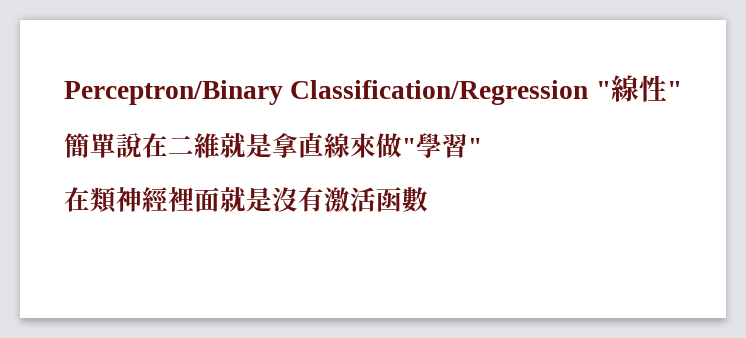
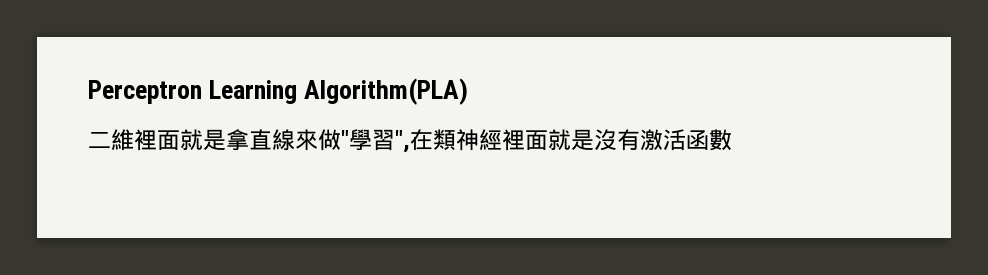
[64,75,682,105] [64,133,220,158] Perceptron/Binary Classification/Regression "線性" // 簡單說在二維 -> [88,78,469,105] [88,129,180,151] Perceptron Learning Algorithm(PLA) // 二維裡面
[468,138,482,155] " // -> [395,130,410,153] ",

